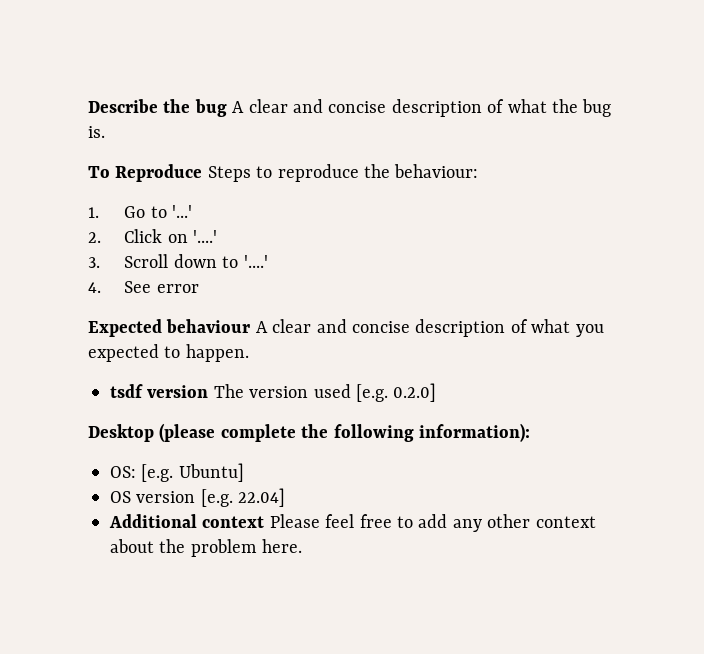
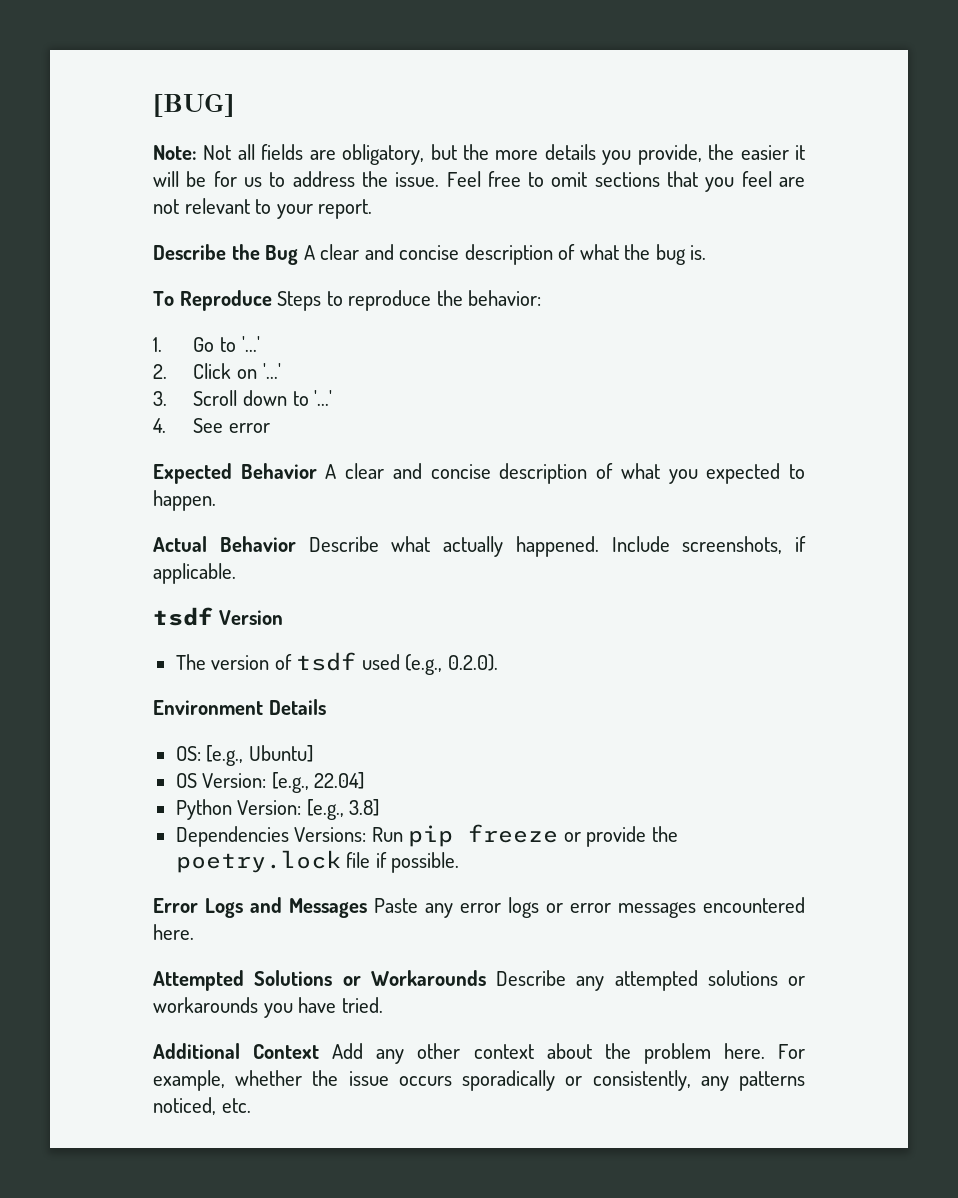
(88, 106) none -> [153,93,234,117] [153,144,806,165] [153,171,805,192] [153,198,373,219] [BUG] // Note: Not all fields are obligatory, but the more details you provide, the easier it will be for us to address the issue. Feel free to omit sections that you feel are not relevant to your report. //
[194,99,227,117] bug -> [265,245,299,265] Bug
[394,164,479,178] behaviour: -> [468,290,542,306] behavior:
[193,230,218,243] '....' -> [262,363,281,379] '...'
[243,255,268,268] '....' -> [314,390,333,406] '...'
[166,319,251,333] behaviour -> [240,463,317,479] Behavior
[110,384,209,398] // tsdf version -> [153,536,806,557] [153,563,236,584] [153,607,283,626] // Actual Behavior Describe what actually happened. Include screenshots, if applicable. // tsdf Version //
[313,383,437,402] [88,423,530,442] used [e.g. 0.2.0] // Desktop (please complete the following information): -> [274,652,498,675] [153,699,326,715] of tsdf used (e.g., 0.2.0). // Environment Details
[141,464,174,482] [e.g. -> [206,745,244,766] [e.g.,
[136,489,233,507] version [e.g. -> [202,772,309,793] Version: [e.g.,
[109,514,448,528] Additional context Please feel free to add -> [175,799,380,820] [175,824,678,847] [175,850,460,873] [153,897,805,918] [153,924,194,940] [153,970,805,991] [153,997,383,1018] [153,1043,364,1059] Python Version: [e.g., 3.8] // Dependencies Versions: Run pip freeze or provide the poetry.lock file if possible. // Error Logs and Messages Paste any error logs or error messages encountered here. // Attempted Solutions or Workarounds Describe any attempted solutions or workarounds you have tried. // Additional Context Add
(303, 546) none -> [778,1044,806,1059] [153,1070,805,1091] [153,1097,251,1115] For example, whether the issue occurs sporadically or consistently, any patterns noticed, etc.

